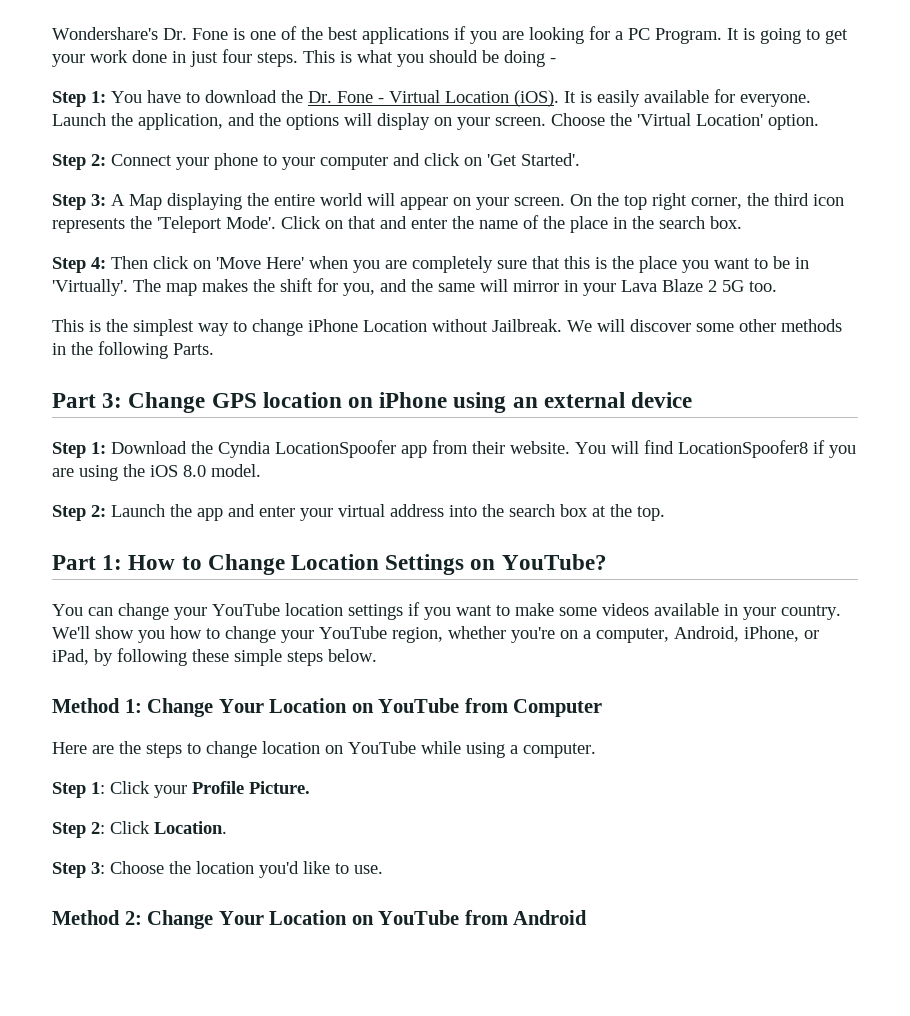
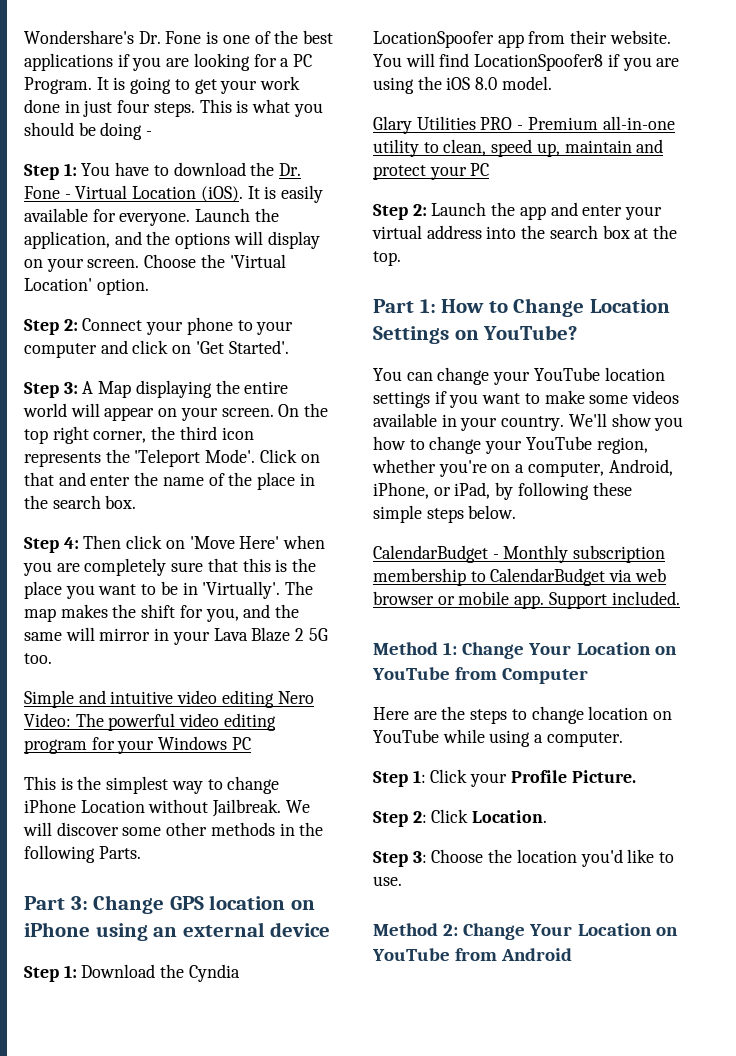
(777, 286) none -> [24,690,314,708] [24,713,276,731] [24,736,251,754] // Simple and intuitive video editing Nero Video: The powerful video editing program for your Windows PC
(261, 470) none -> [373,116,675,134] [373,139,664,157] [373,163,490,180] // Glary Utilities PRO - Premium all-in-one utility to clean, speed up, maintain and protect your PC
(377, 655) none -> [373,545,666,563] [373,568,666,586] [373,591,680,609] // CalendarBudget - Monthly subscription membership to CalendarBudget via web browser or mobile app. Support included.

